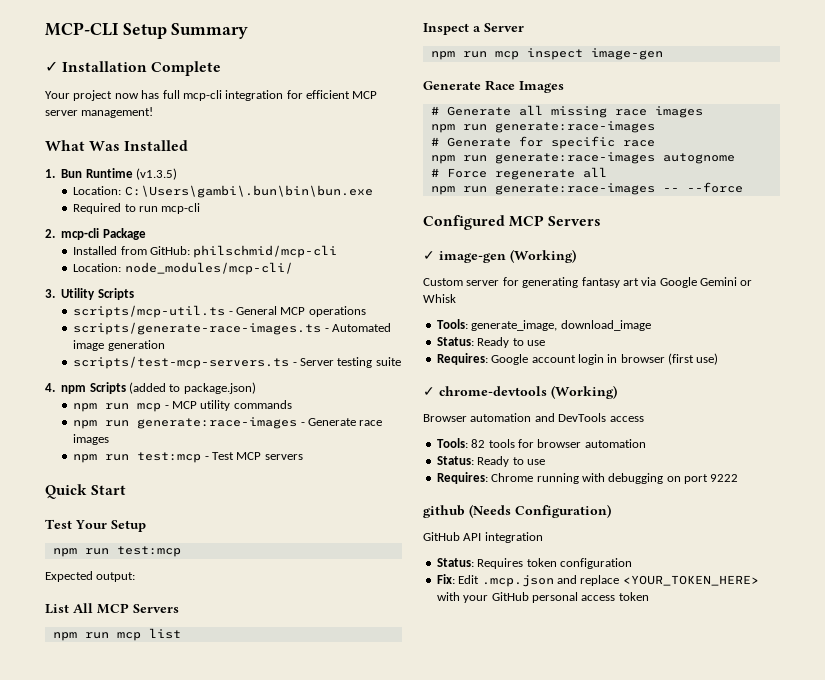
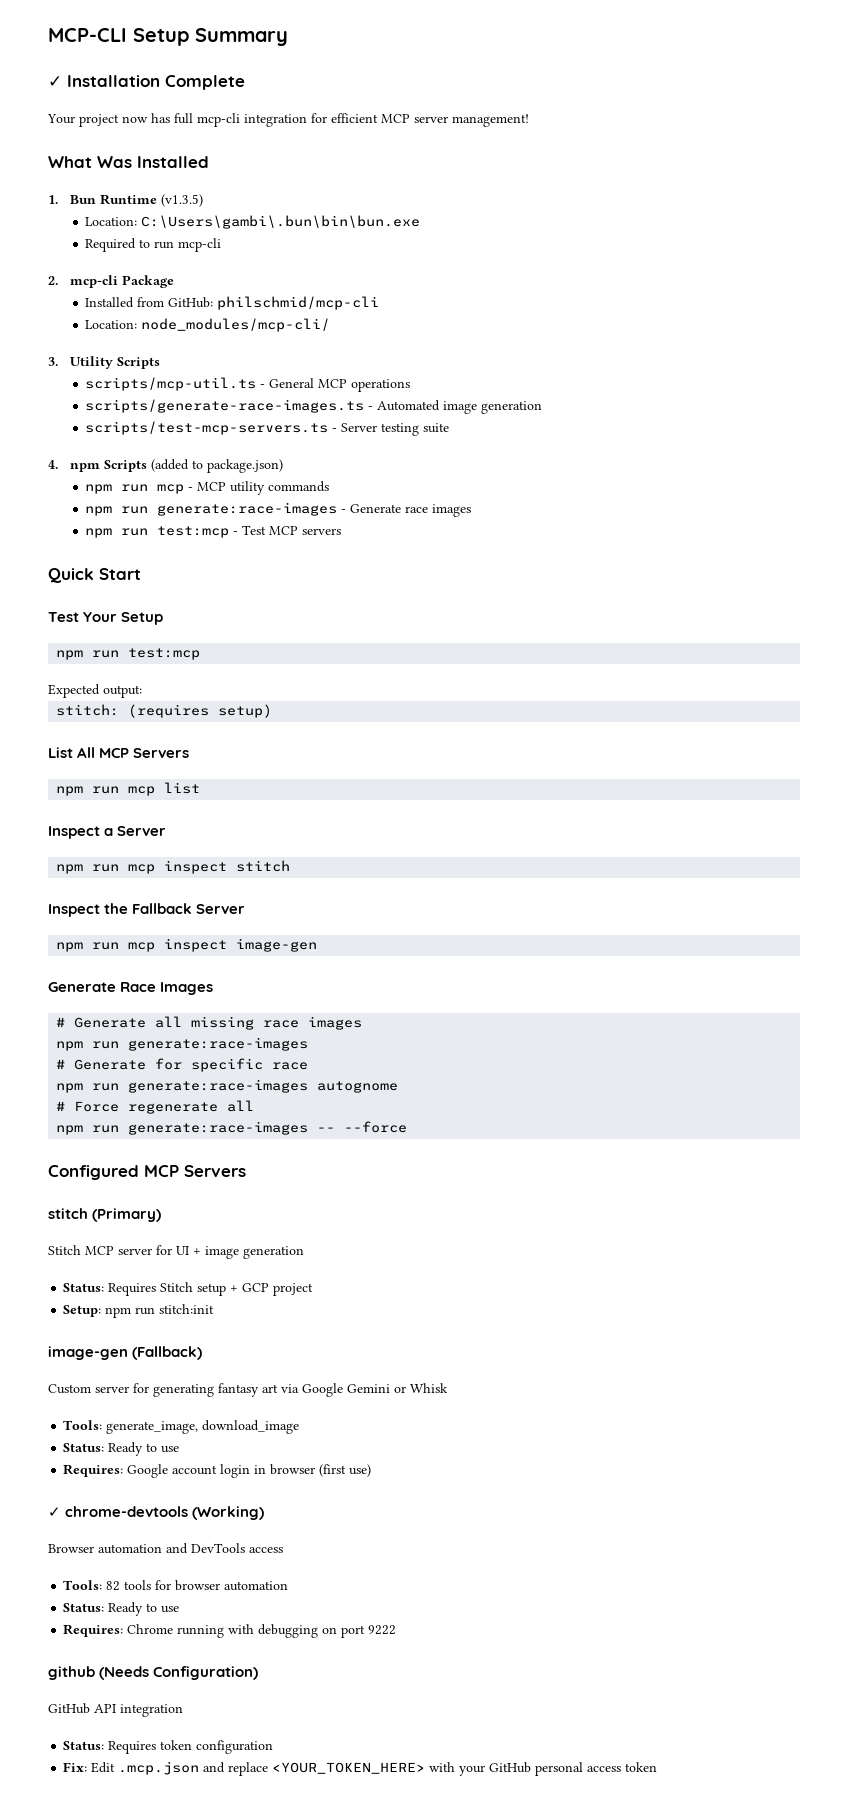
(136, 577) none -> [56,704,273,718] // stitch: (requires setup)
(524, 27) none -> [56,860,291,874] [48,903,246,917] // npm run mcp inspect stitch // Inspect the Fallback Server
[423,249,576,263] ✓ image-gen (Working) -> [48,1208,162,1222] [48,1245,304,1259] [63,1282,314,1296] [63,1304,215,1318] [48,1346,203,1360] stitch (Primary) // Stitch MCP server for UI + image generation // Status: Requires Stitch setup + GCP project // Setup: npm run stitch:init // image-gen (Fallback)

